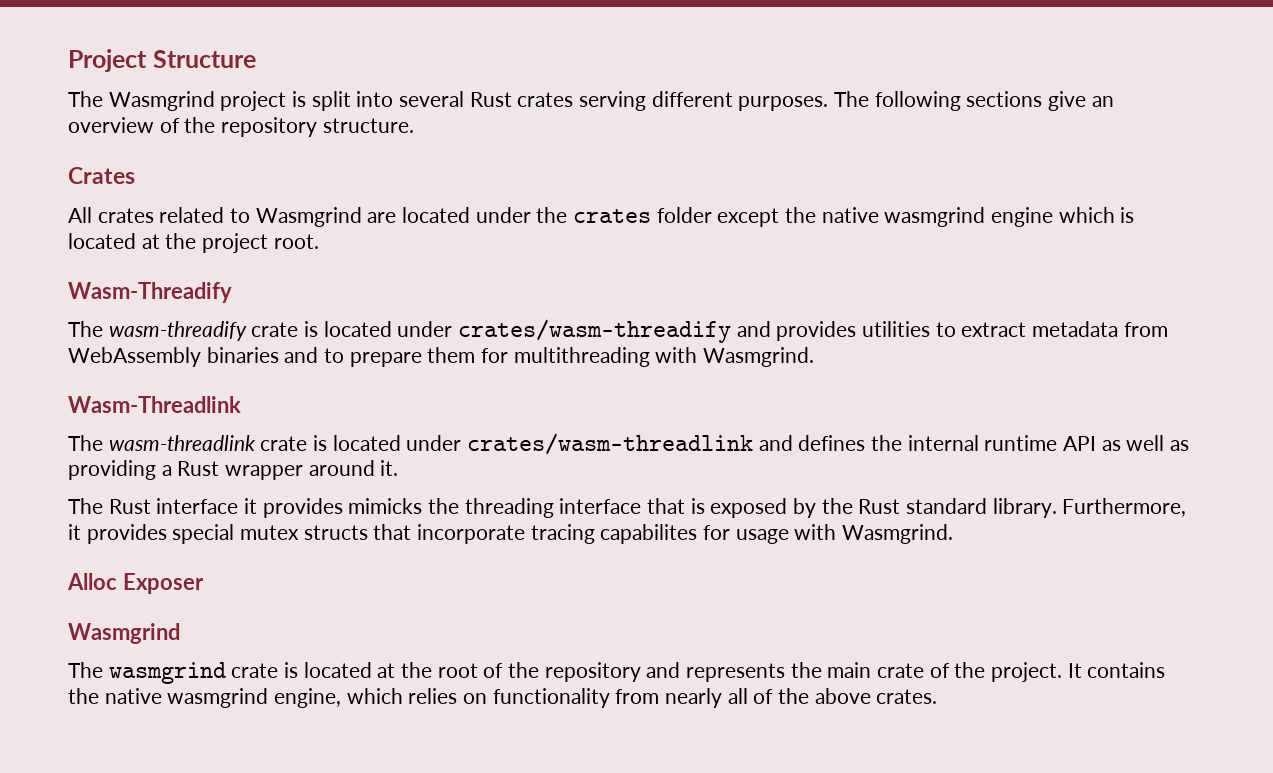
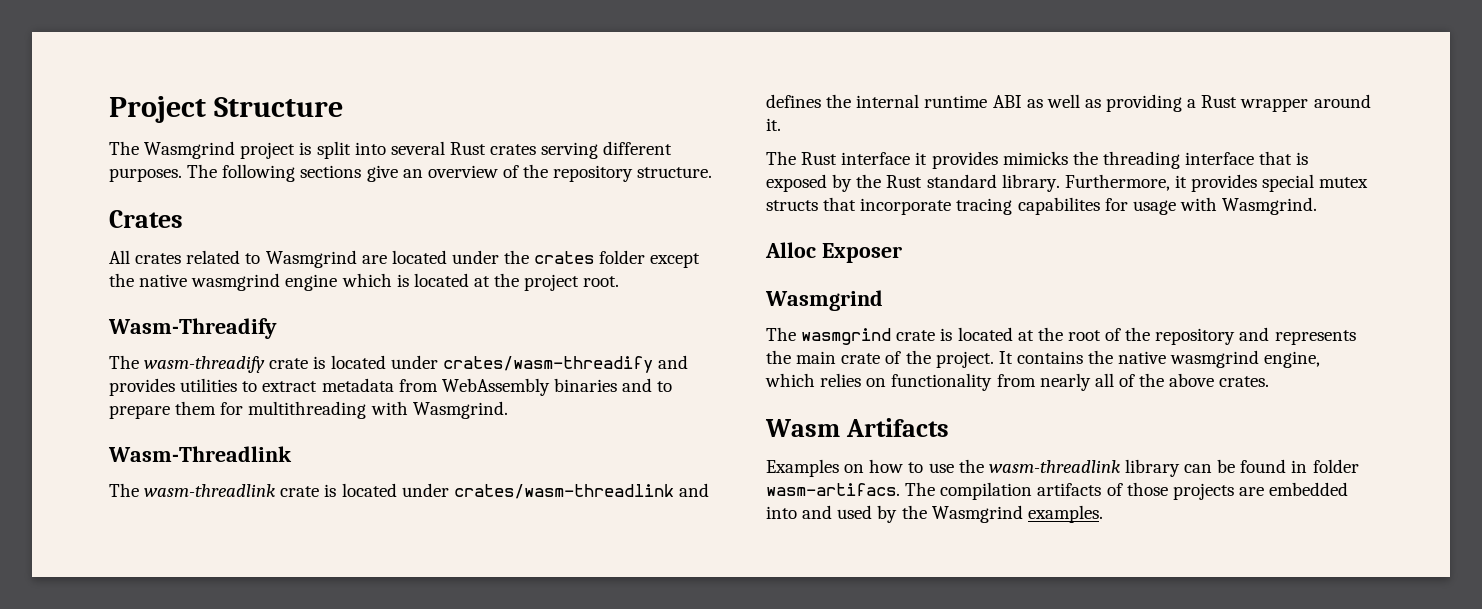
[1063,436,1097,451] API -> [992,95,1022,108] ABI
(938, 696) none -> [765,418,949,437] [766,459,1359,477] [766,482,1349,500] [766,505,1103,523] // Wasm Artifacts // Examples on how to use the wasm-threadlink library can be found in folder wasm-artifacs. The compilation artifacts of those projects are embedded into and used by the Wasmgrind examples.

